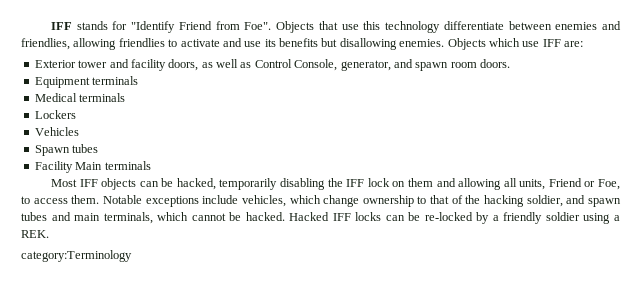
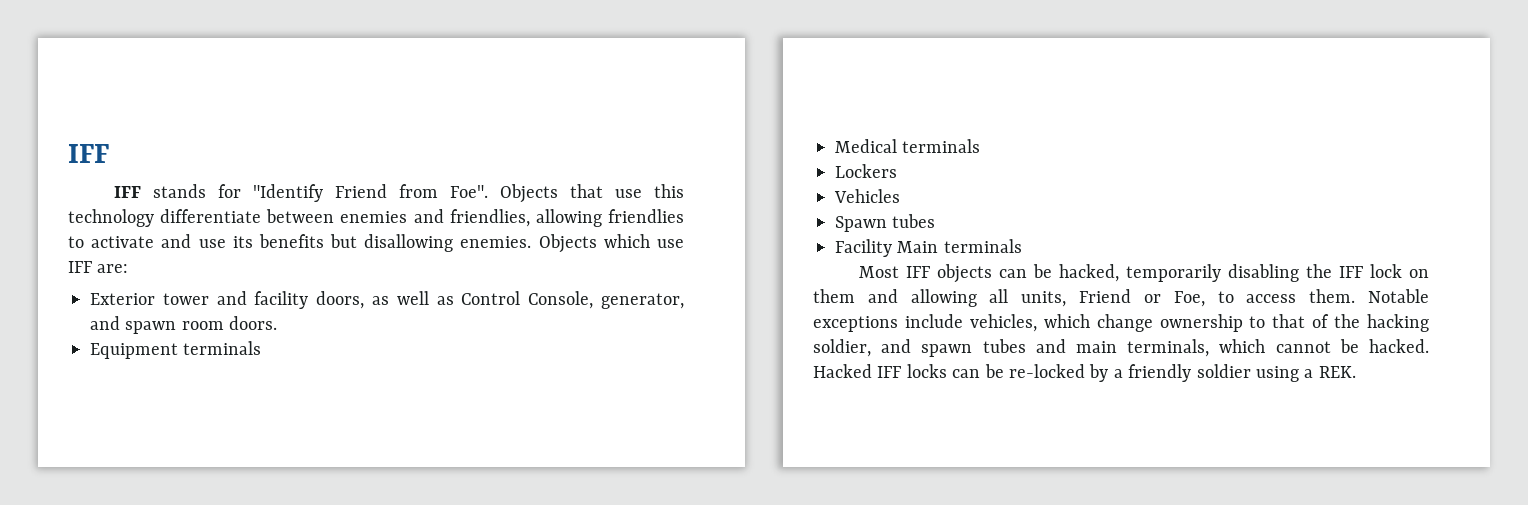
[51,22,73,30] IFF -> [68,144,109,163] [114,186,142,198] IFF // IFF
[21,250,132,262] // category:Terminology -> (1356, 372) none

